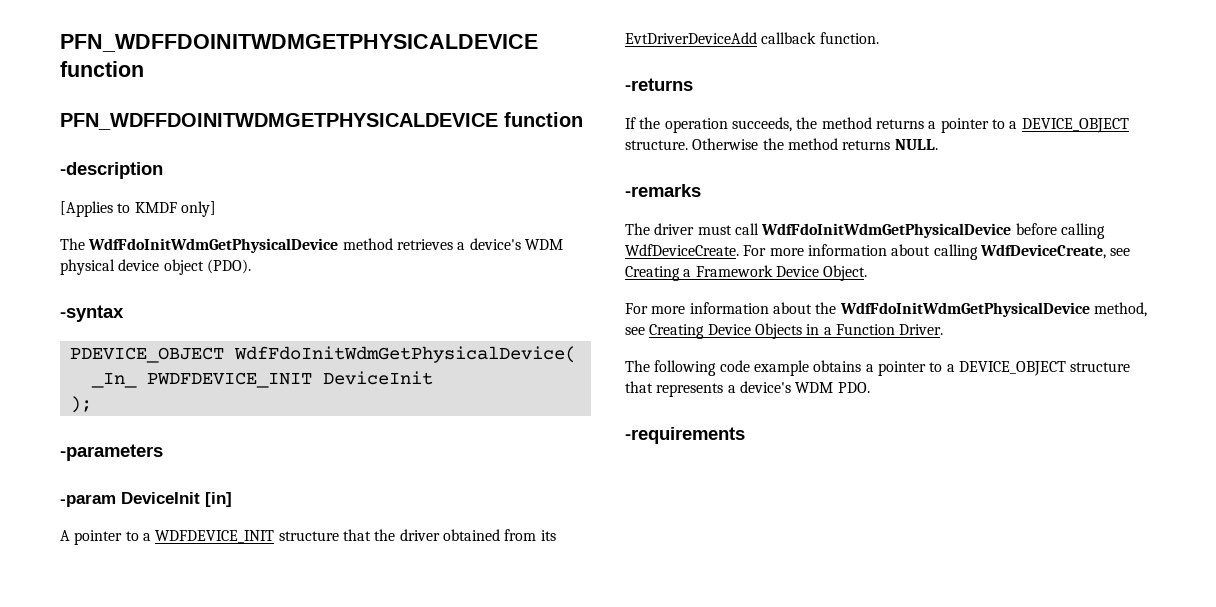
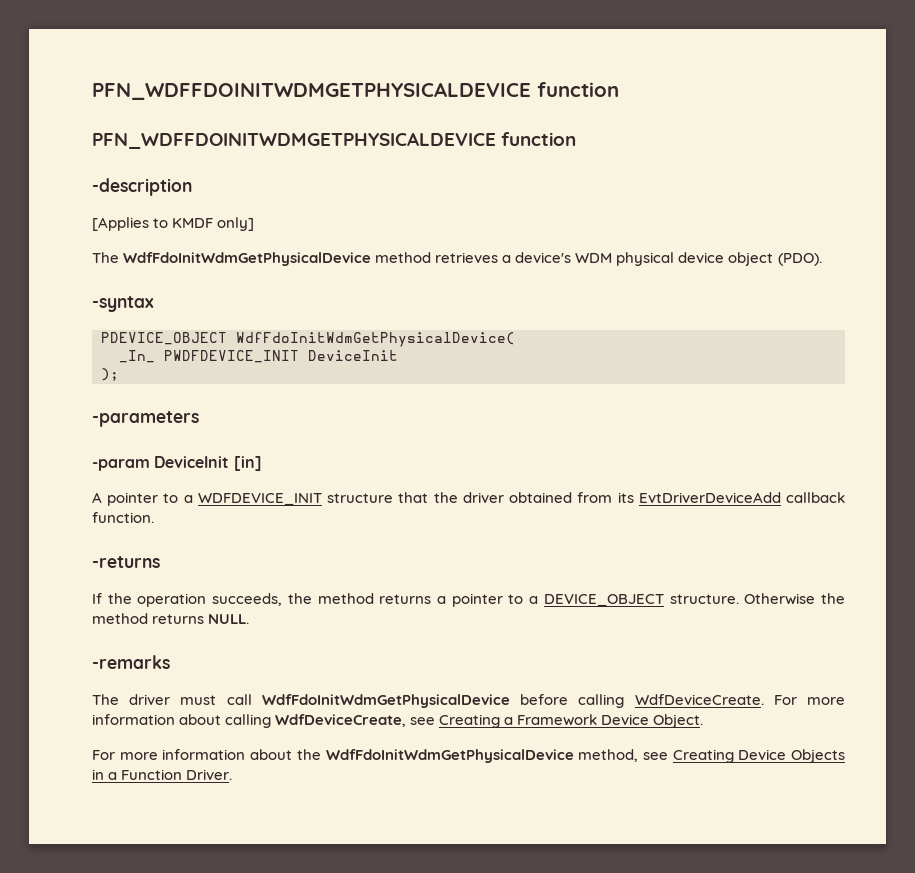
[625,360,1131,376] [625,381,870,397] [625,427,745,444] // The following code example obtains a pointer to a DEVICE_OBJECT structure that represents a device's WDM PDO. // -requirements -> (233, 774) none

